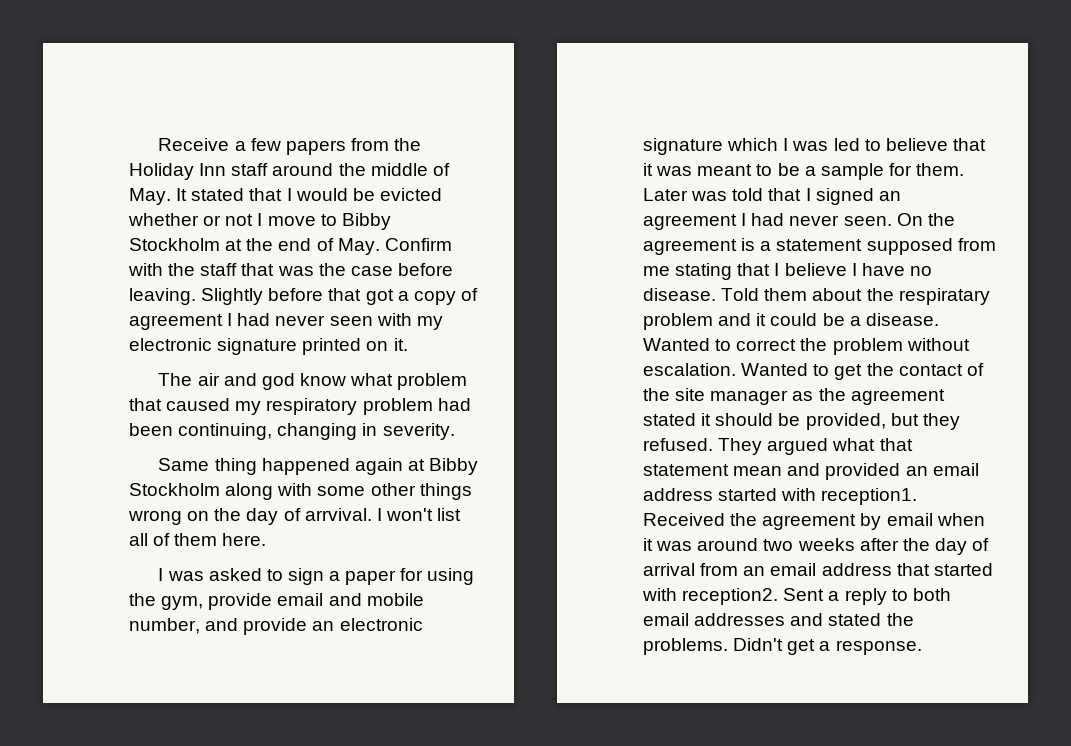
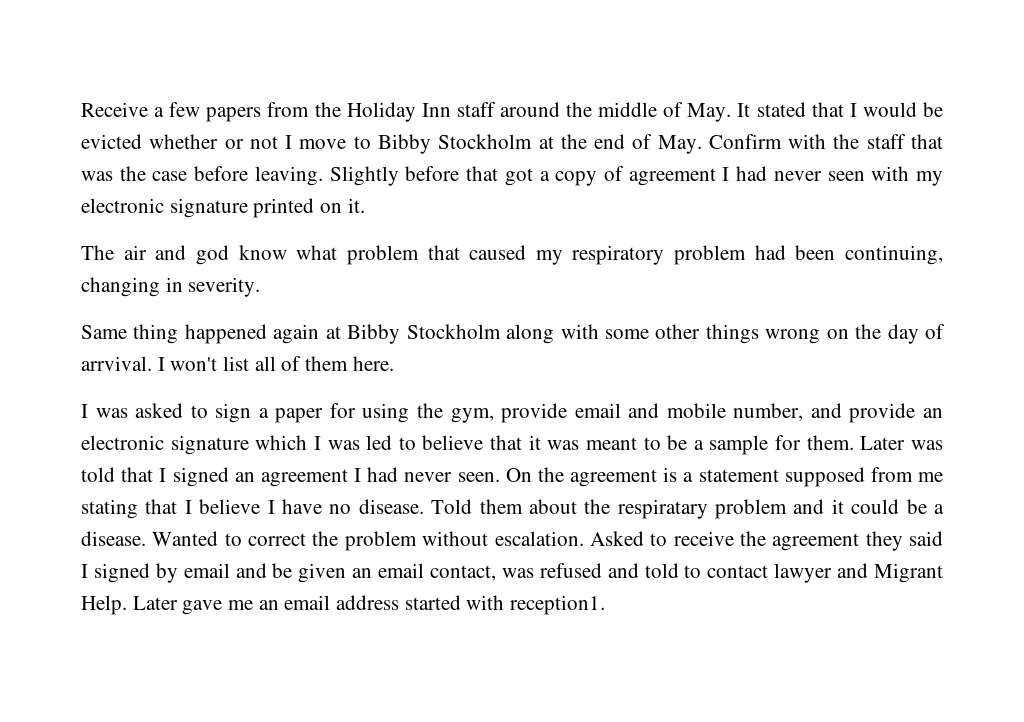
[741,363,984,380] [643,388,945,405] [643,413,960,430] [643,438,913,455] [643,463,901,480] Wanted to get the contact of the site manager as the agreement stated it should be provided, but they refused. They argued what that statement mean and provided -> [589,531,944,551] [81,563,944,583] [81,595,254,615] Asked to receive the agreement they said I signed by email and be given an email contact, was refused and told to contact lawyer and Migrant Help. Later gave me
[643,513,985,530] [643,538,990,555] [643,563,993,576] [642,588,951,605] [643,613,914,626] [643,638,922,655] Received the agreement by email when it was around two weeks after the day of arrival from an email address that started with reception2. Sent a reply to both email addresses and stated the problems. Didn't get a response. -> (606, 605) none

